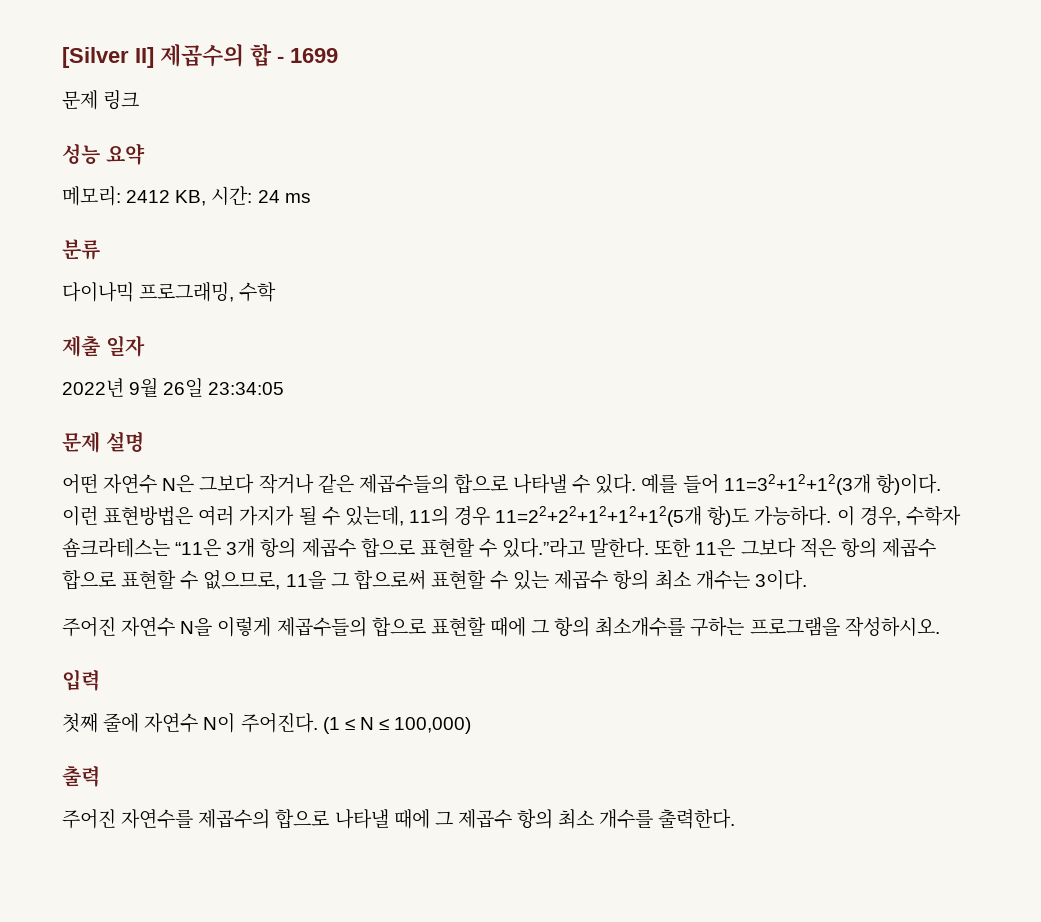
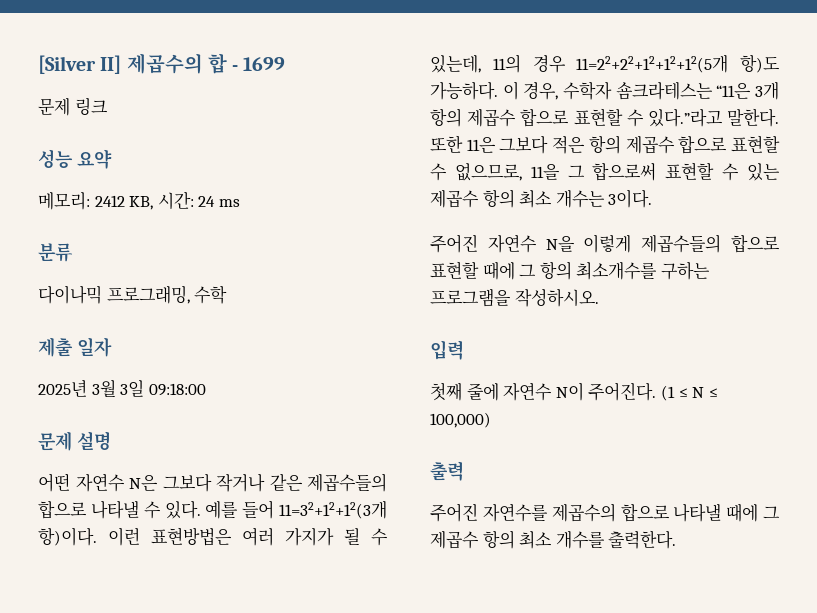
[62,377,285,397] 2022년 9월 26일 23:34:05 -> [38,380,206,397] 2025년 3월 3일 09:18:00

